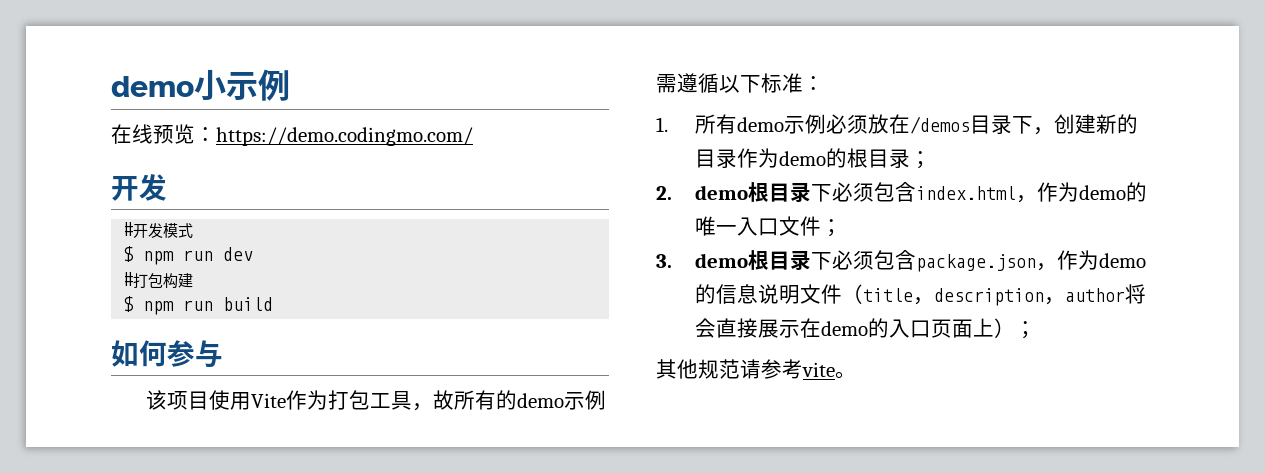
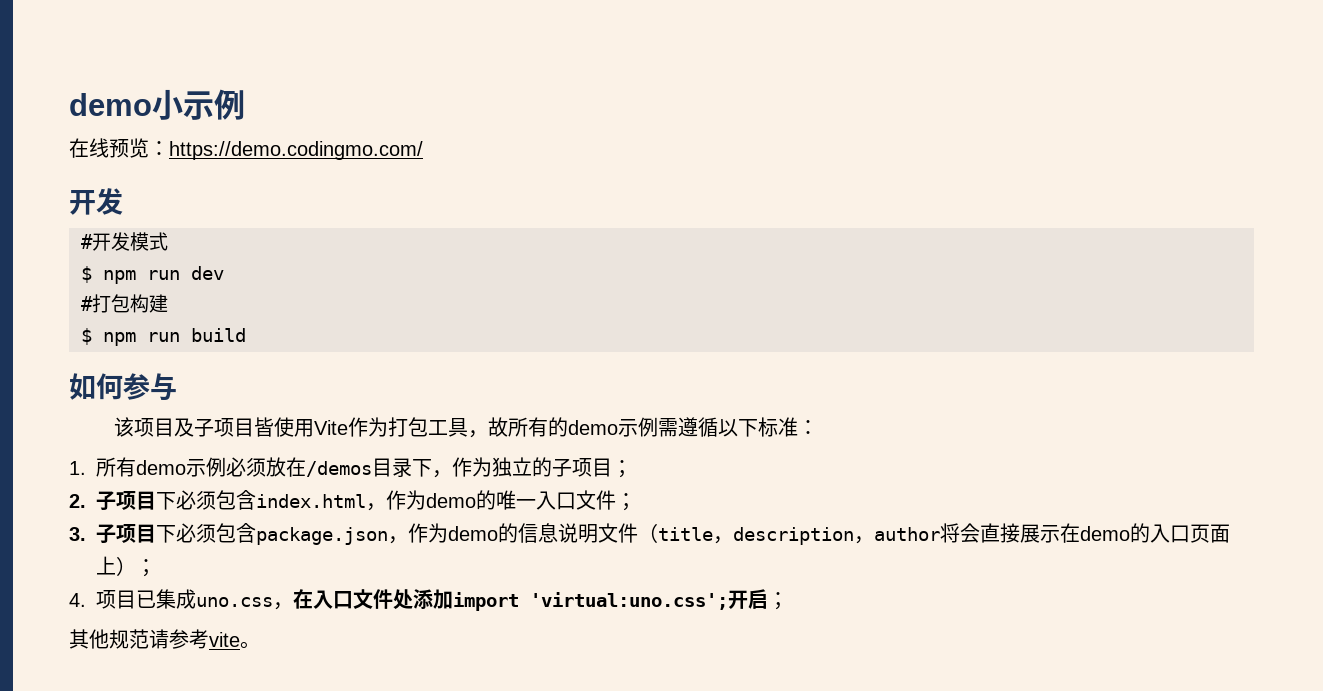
(209, 400) none -> [174,417,275,437] 及子项目皆
[1054,114,1139,134] [695,148,911,168] 创建新的目录作为demo的根目录 -> [452,457,612,477] 作为独立的子项目
[695,182,812,203] demo根目录 -> [96,491,156,511] 子项目
[695,250,812,271] demo根目录 -> [96,524,156,544] 子项目
(1037, 330) none -> [69,589,788,611] // 4.项目已集成uno.css，在入口文件处添加import 'virtual:uno.css';开启；

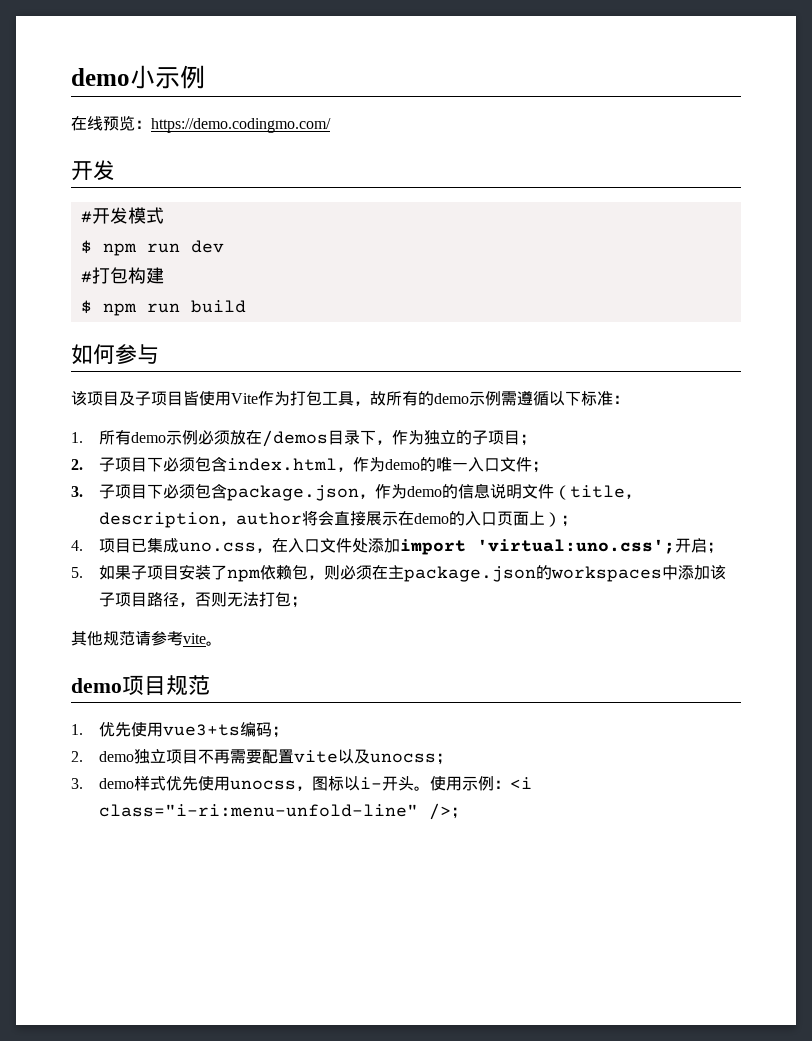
(788, 601) none -> [71,564,727,582] [99,591,308,608] // 5.如果子项目安装了npm依赖包，则必须在主package.json的workspaces中添加该子项目路径，否则无法打包；
(260, 645) none -> [71,675,210,696] [71,722,289,738] [71,749,453,765] [71,776,533,791] [99,803,468,820] // demo项目规范 // 1.优先使用vue3+ts编码； // 2. demo独立项目不再需要配置vite以及unocss； // 3. demo样式优先使用unocss，图标以i-开头。使用示例：<i class="i-ri:menu-unfold-line" />；

